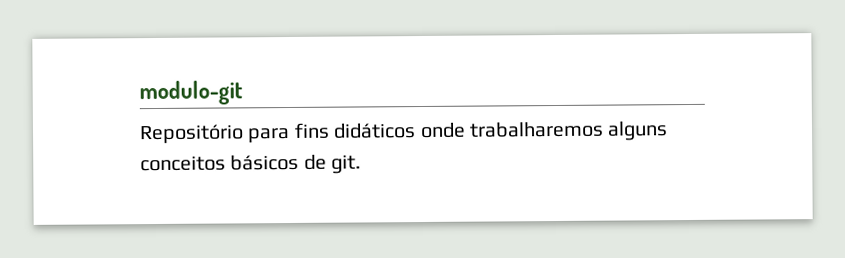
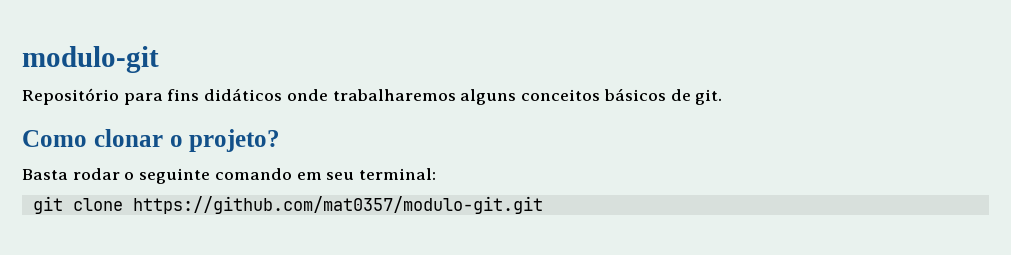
(362, 164) none -> [22,129,281,152] [22,168,437,184] [32,196,543,214] // Como clonar o projeto? // Basta rodar o seguinte comando em seu terminal: // git clone https://github.com/mat0357/modulo-git.git

